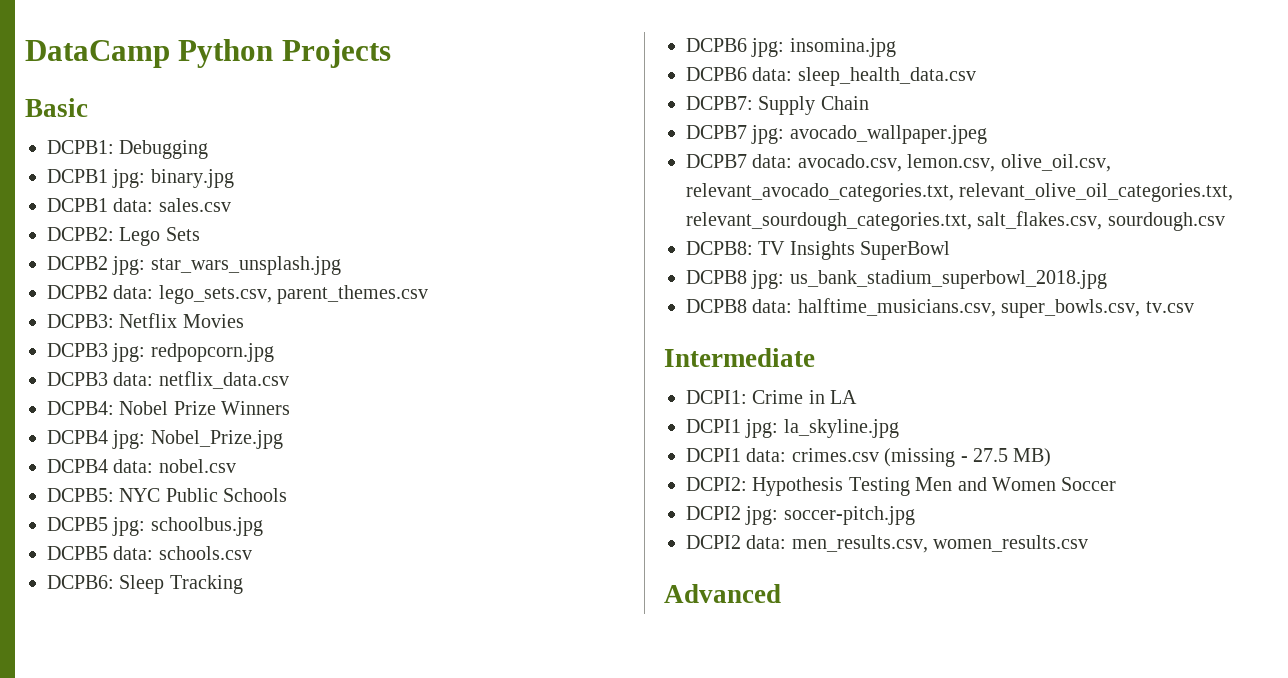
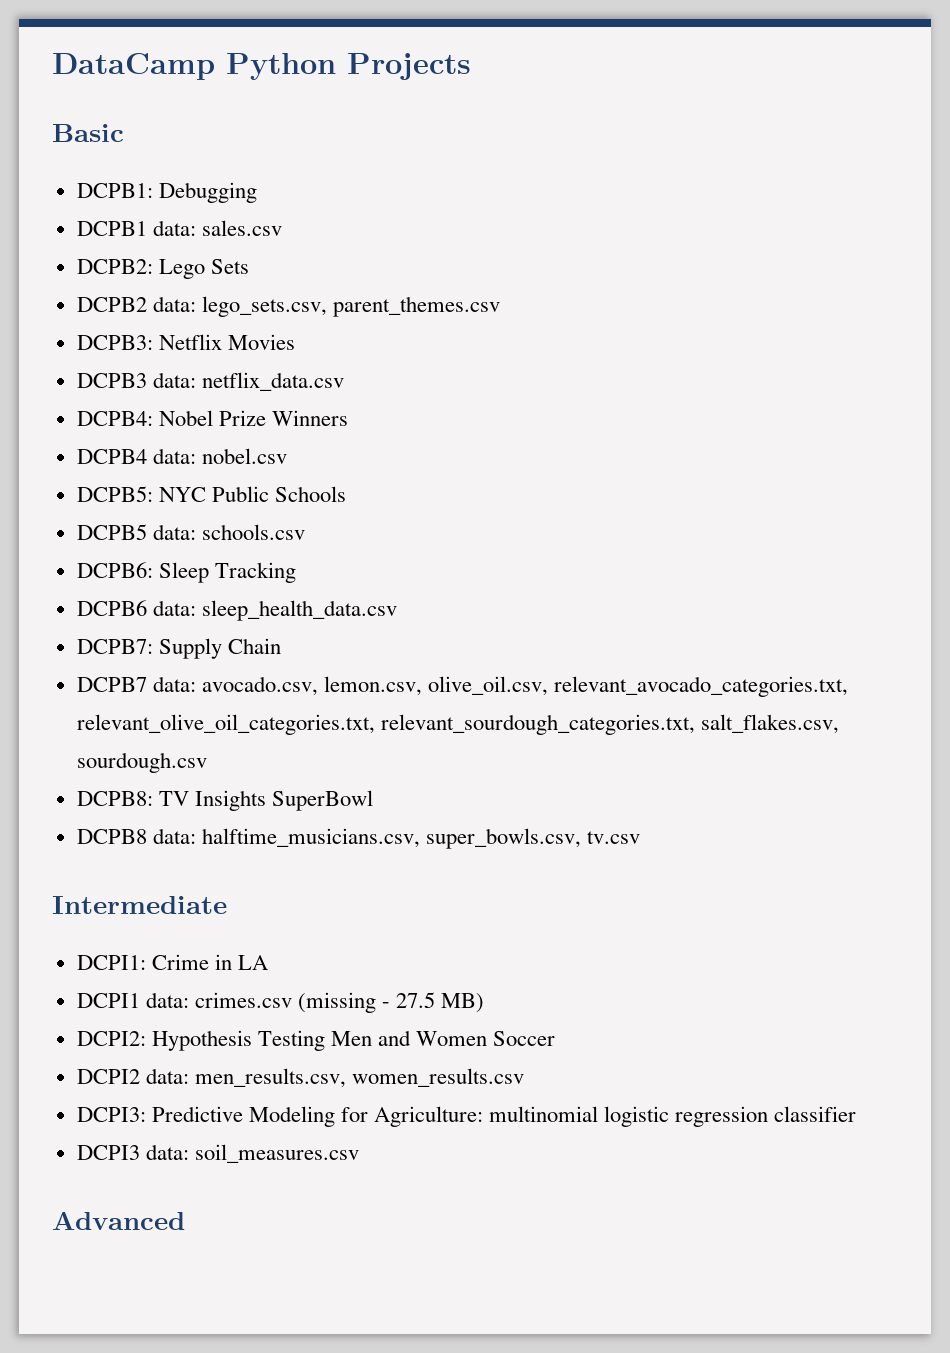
[47,169,234,188] // DCPB1 jpg: binary.jpg -> (257, 192) none
[47,256,341,275] // DCPB2 jpg: star_wars_unsplash.jpg -> (249, 266) none
[47,343,274,362] // DCPB3 jpg: redpopcorn.jpg -> (295, 342) none
[47,430,283,449] // DCPB4 jpg: Nobel_Prize.jpg -> (348, 418) none
[47,517,263,536] // DCPB5 jpg: schoolbus.jpg -> (346, 494) none
[686,38,896,57] // DCPB6 jpg: insomina.jpg -> (296, 572) none
[686,125,987,144] // DCPB7 jpg: avocado_wallpaper.jpeg -> (281, 646) none
[686,270,1107,289] // DCPB8 jpg: us_bank_stadium_superbowl_2018.jpg -> (373, 800) none
[686,419,899,438] // DCPI1 jpg: la_skyline.jpg -> (268, 962) none
[686,506,915,525] // DCPI2 jpg: soccer-pitch.jpg -> (556, 1038) none
(1089, 543) none -> [76,1106,857,1127] [76,1144,359,1163] // DCPI3: Predictive Modeling for Agriculture: multinomial logistic regression classifier // DCPI3 data: soil_measures.csv

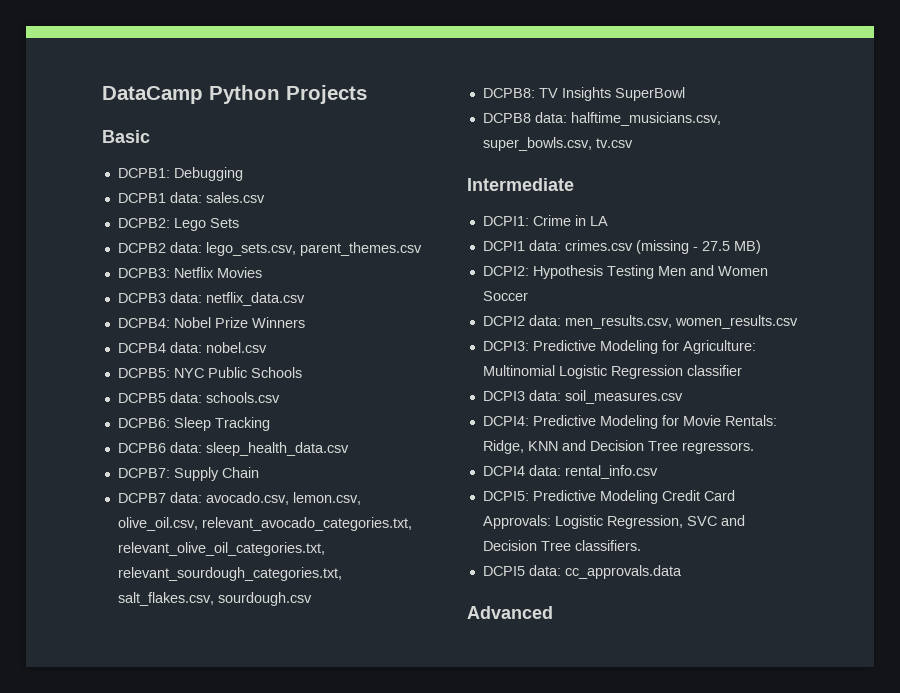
[489,1106,769,1127] multinomial logistic regression -> [482,365,683,379] Multinomial Logistic Regression
(359, 1153) none -> [482,415,777,429] [482,440,754,454] [482,465,658,479] [482,490,735,504] [482,515,745,529] [482,540,641,551] [482,565,682,579] // DCPI4: Predictive Modeling for Movie Rentals: Ridge, KNN and Decision Tree regressors. // DCPI4 data: rental_info.csv // DCPI5: Predictive Modeling Credit Card Approvals: Logistic Regression, SVC and Decision Tree classifiers. // DCPI5 data: cc_approvals.data

